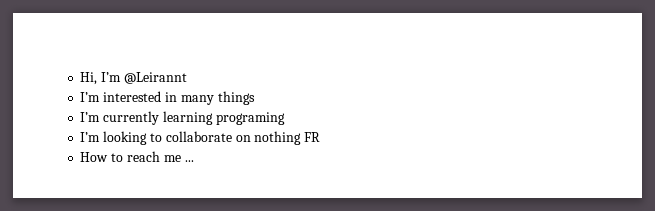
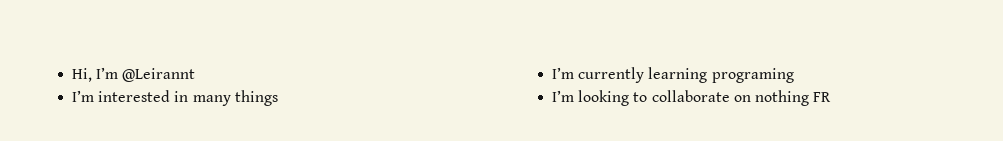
[80,151,194,162] // How to reach me ... -> (832, 97) none

